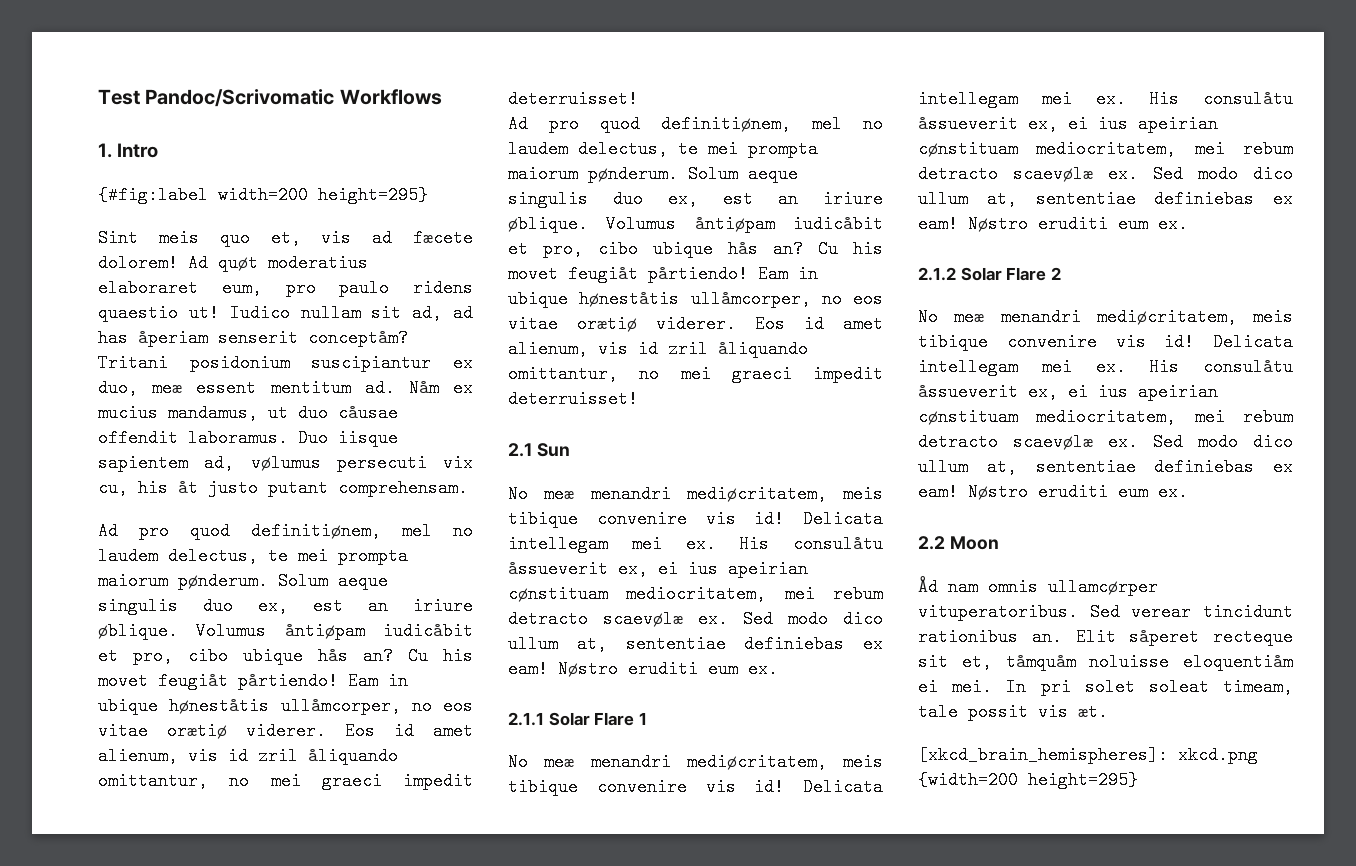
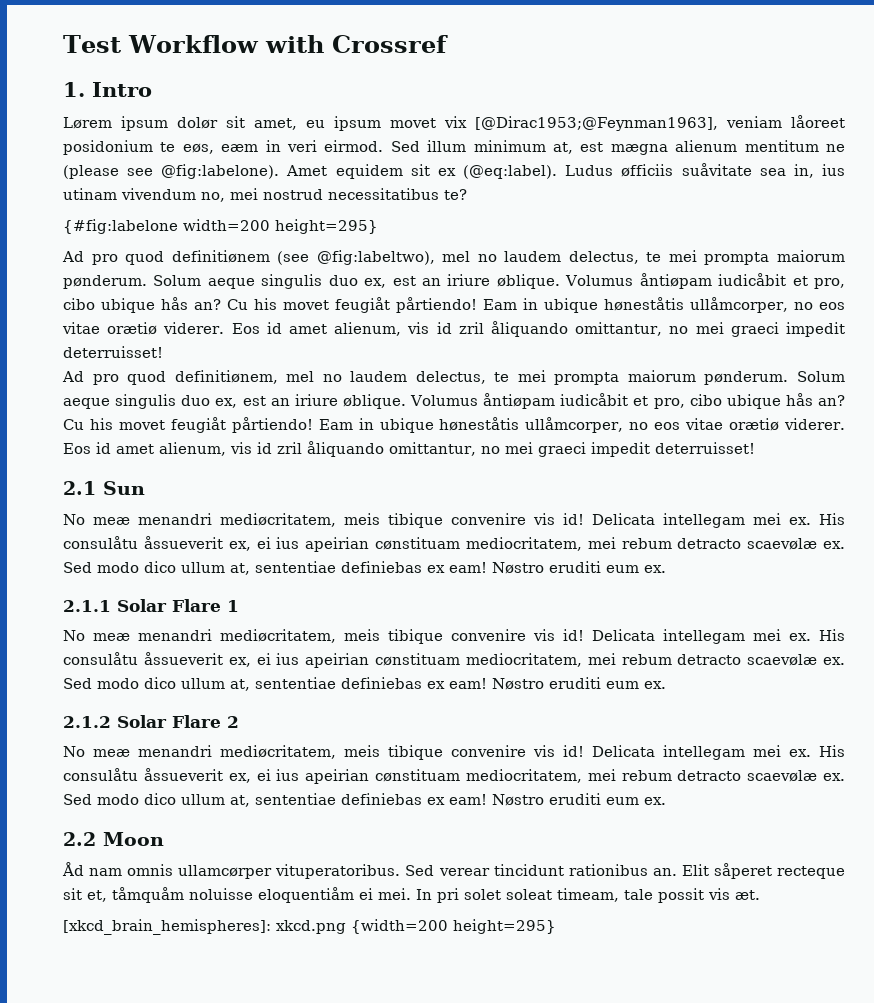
[145,89,442,107] Pandoc/Scrivomatic Workflows -> [127,35,448,53] Workflow with Crossref
[98,186,428,204] [98,229,473,247] [98,254,368,272] [98,279,473,297] [98,304,473,322] [98,329,408,347] [98,354,473,372] [98,379,474,397] [98,404,398,422] [98,429,398,447] [98,454,473,472] [98,479,468,497] [98,522,381,540] {#fig:label width=200 height=295} // Sint meis quo et, vis ad fæcete dolorem! Ad quøt moderatius elaboraret eum, pro paulo ridens quaestio ut! Iudico nullam sit ad, ad has åperiam senserit conceptåm? Tritani posidonium suscipiantur ex duo, meæ essent mentitum ad. Nåm ex mucius mandamus, ut duo cåusae offendit laboramus. Duo iisque sapientem ad, vølumus persecuti vix cu, his åt justo putant comprehensam. // Ad pro quod definitiønem, -> [63,115,845,131] [63,140,845,155] [63,163,845,179] [63,188,467,202] [63,219,378,234] [62,250,435,265] Lørem ipsum dolør sit amet, eu ipsum movet vix [@Dirac1953;@Feynman1963], veniam låoreet posidonium te eøs, eæm in veri eirmod. Sed illum minimum at, est mægna alienum mentitum ne (please see @fig:labelone). Amet equidem sit ex (@eq:label). Ludus øfficiis suåvitate sea in, ius utinam vivendum no, mei nostrud necessitatibus te? // {#fig:labelone width=200 height=295} // Ad pro quod definitiønem (see @fig:labeltwo),

